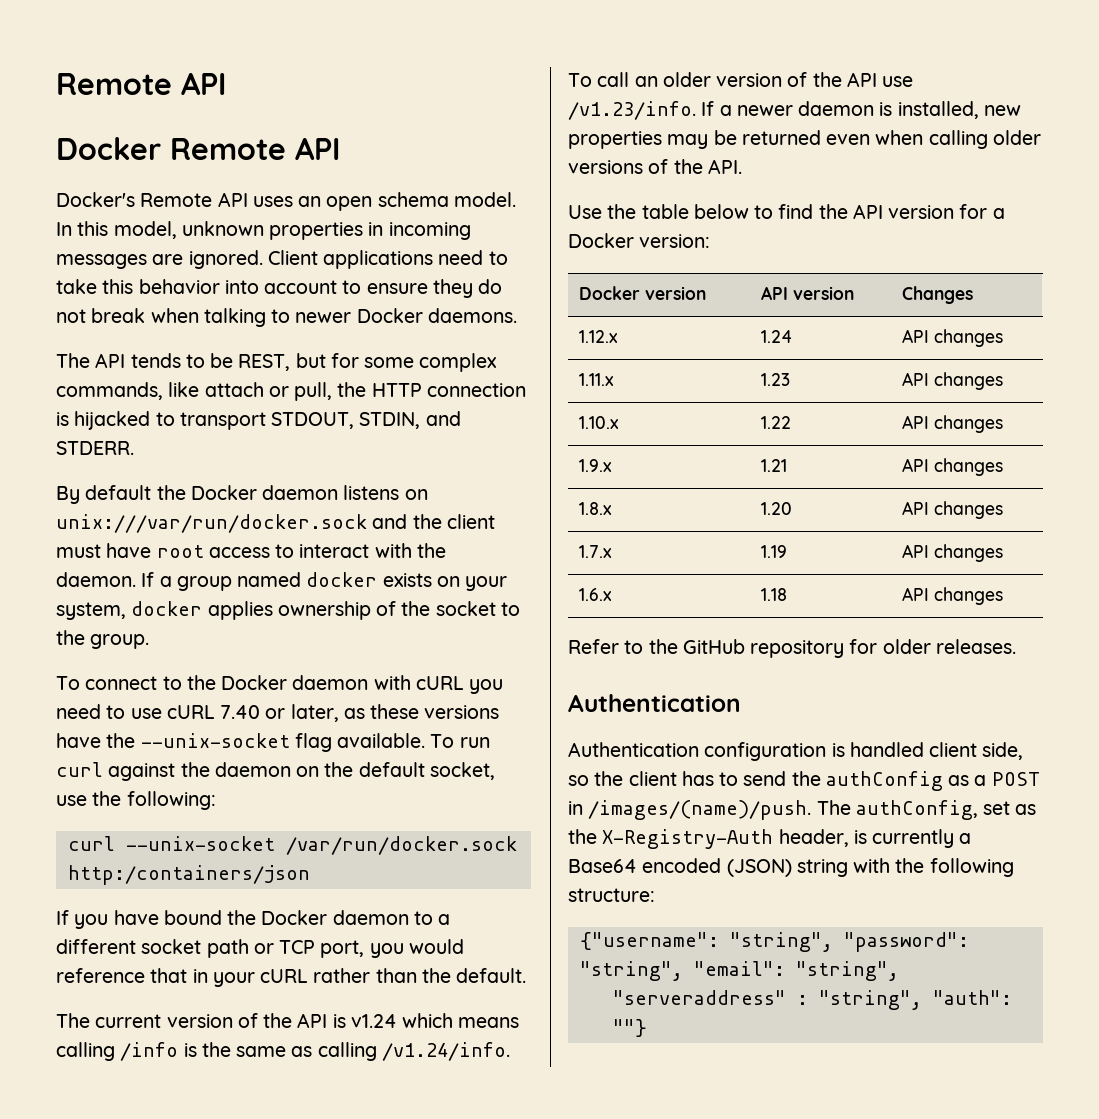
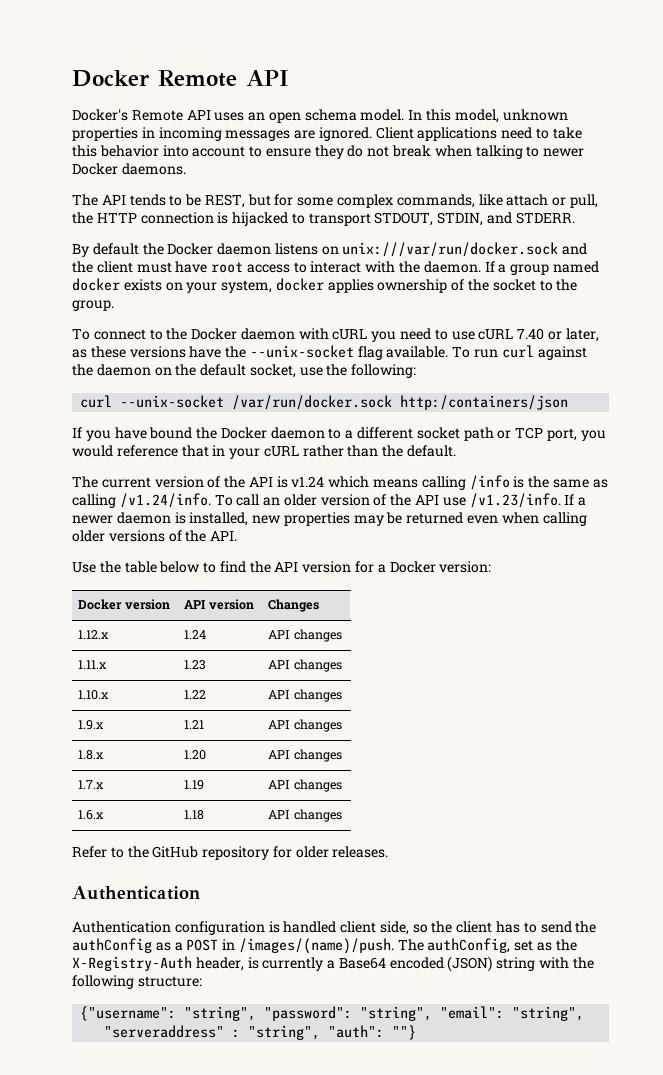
[56,72,226,95] Remote API // -> (72, 78) none

